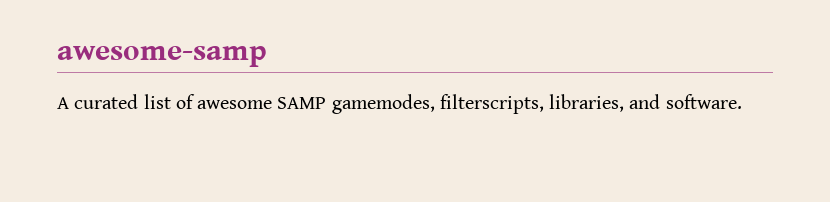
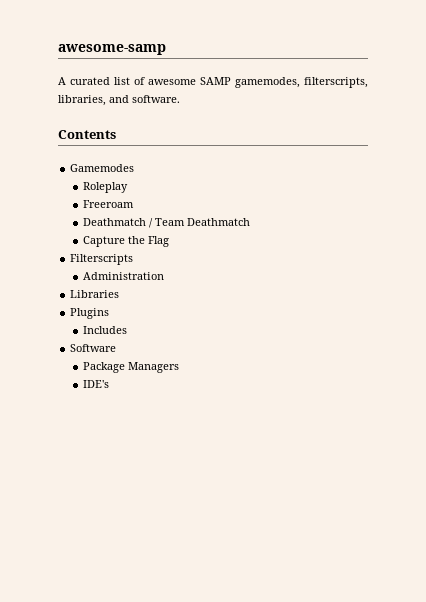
(742, 101) none -> [58,130,116,139] [70,164,135,172] [82,182,128,193] [82,200,134,208] [82,218,250,228] [82,236,169,247] [70,254,134,265] [82,272,164,280] [70,290,120,298] [70,308,110,319] [82,326,127,334] [70,344,117,352] [82,362,179,373] [82,380,109,388] // Contents // Gamemodes // Roleplay // Freeroam // Deathmatch / Team Deathmatch // Capture the Flag // Filterscripts // Administration // Libraries // Plugins // Includes // Software // Package Managers // IDE's

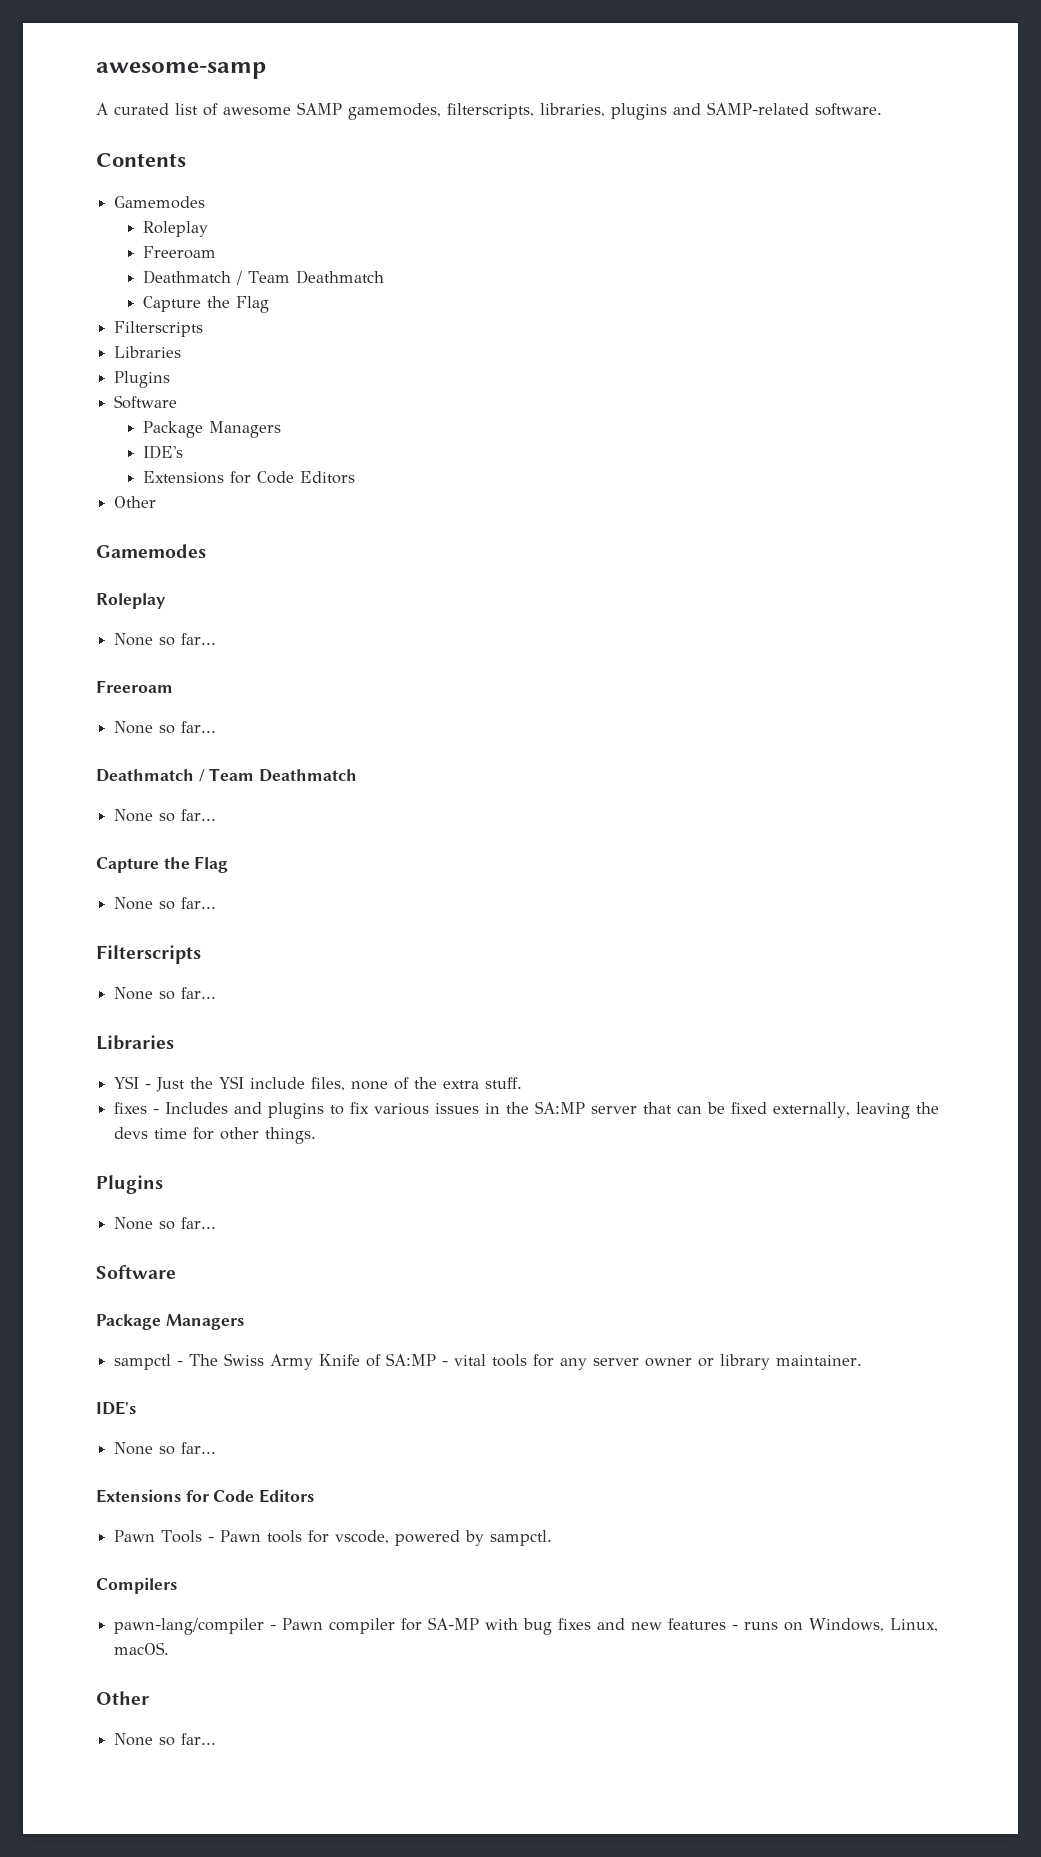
[109,95,129,103] and -> [611,102,809,120] plugins and SAMP-related
[82,272,164,280] // Administration -> (204, 329) none
[82,326,127,334] // Includes -> (171, 379) none
(109, 384) none -> [142,471,355,484] [114,496,157,508] [96,544,206,558] [96,593,166,609] [114,633,217,646] [96,680,173,693] [114,721,217,734] [96,768,358,782] [114,809,217,822] [96,856,229,873] [114,897,217,910] [96,945,201,964] [114,987,217,1000] [96,1035,174,1050] [114,1076,523,1092] [114,1101,940,1119] [114,1127,317,1144] [96,1175,163,1194] [114,1217,217,1230] [96,1265,176,1279] [96,1314,244,1330] [114,1353,863,1370] [96,1401,136,1415] [114,1442,217,1455] [96,1489,315,1503] [114,1530,553,1546] [96,1577,177,1594] [114,1617,939,1635] [114,1642,170,1655] [96,1691,149,1705] [114,1733,217,1746] // Extensions for Code Editors // Other // Gamemodes // Roleplay // None so far... // Freeroam // None so far... // Deathmatch / Team Deathmatch // None so far... // Capture the Flag // None so far... // Filterscripts // None so far... // Libraries // YSI - Just the YSI include files, none of the extra stuff. // fixes - Includes and plugins to fix various issues in the SA:MP server that can be fixed externally, leaving the devs time for other things. // Plugins // None so far... // Software // Package Managers // sampctl - The Swiss Army Knife of SA:MP - vital tools for any server owner or library maintainer. // IDE's // None so far... // Extensions for Code Editors // Pawn Tools - Pawn tools for vscode, powered by sampctl. // Compilers // pawn-lang/compiler - Pawn compiler for SA-MP with bug fixes and new features - runs on Windows, Linux, macOS. // Other // None so far...

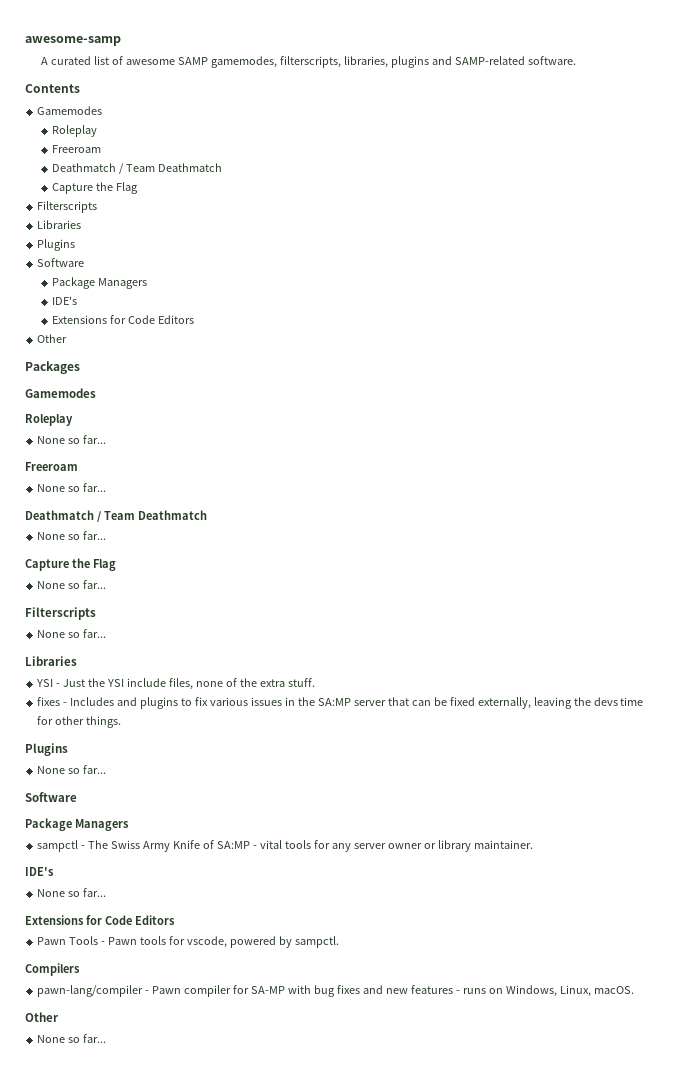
(157, 502) none -> [25,361,80,374] // Packages

